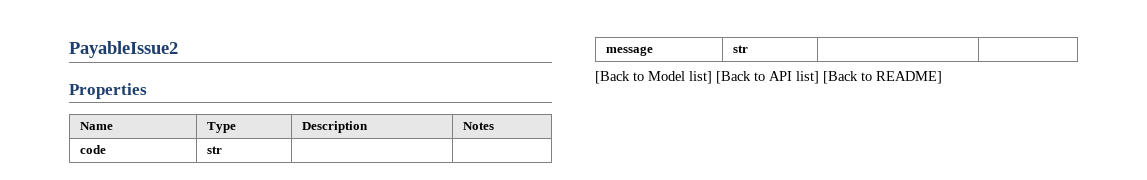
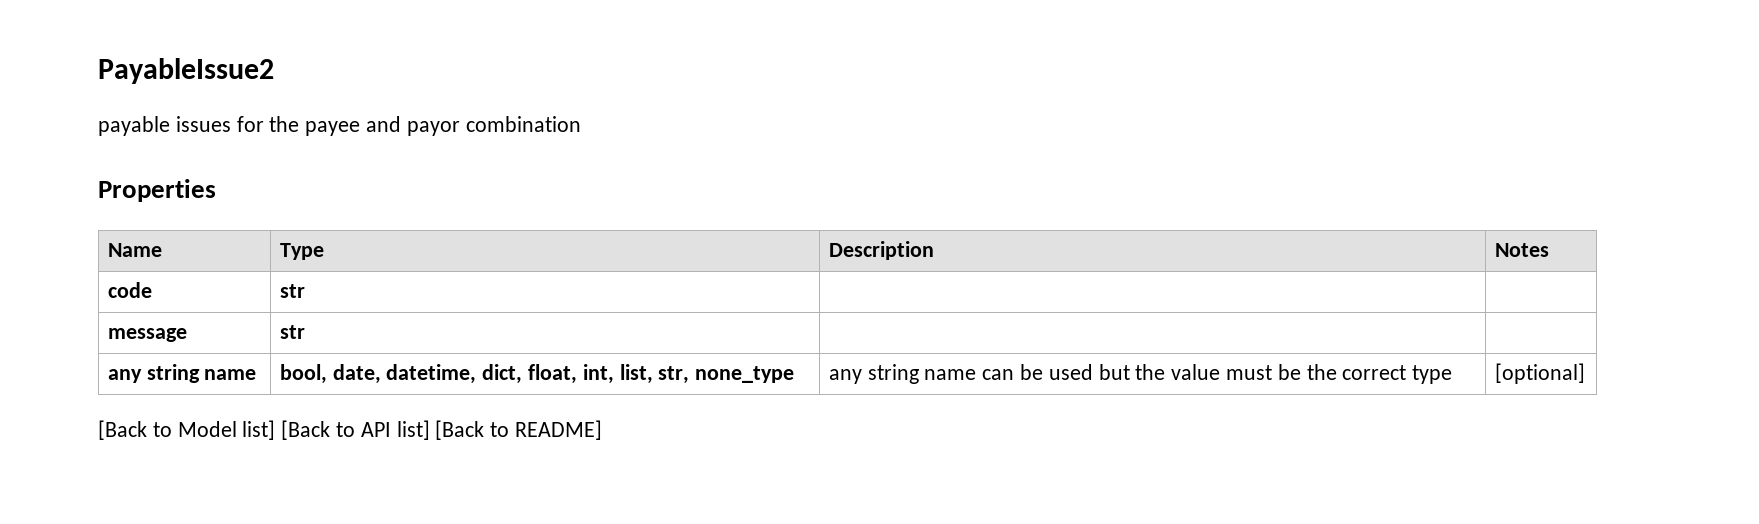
(178, 49) none -> [98,116,581,136] // payable issues for the payee and payor combination
(749, 49) none -> [107,364,257,383] [279,364,795,384] [828,364,1453,384] [1494,363,1585,384] // any string name | bool, date, datetime, dict, float, int, list, str, none_type | any string name can be used but the value must be the correct type | [optional]

